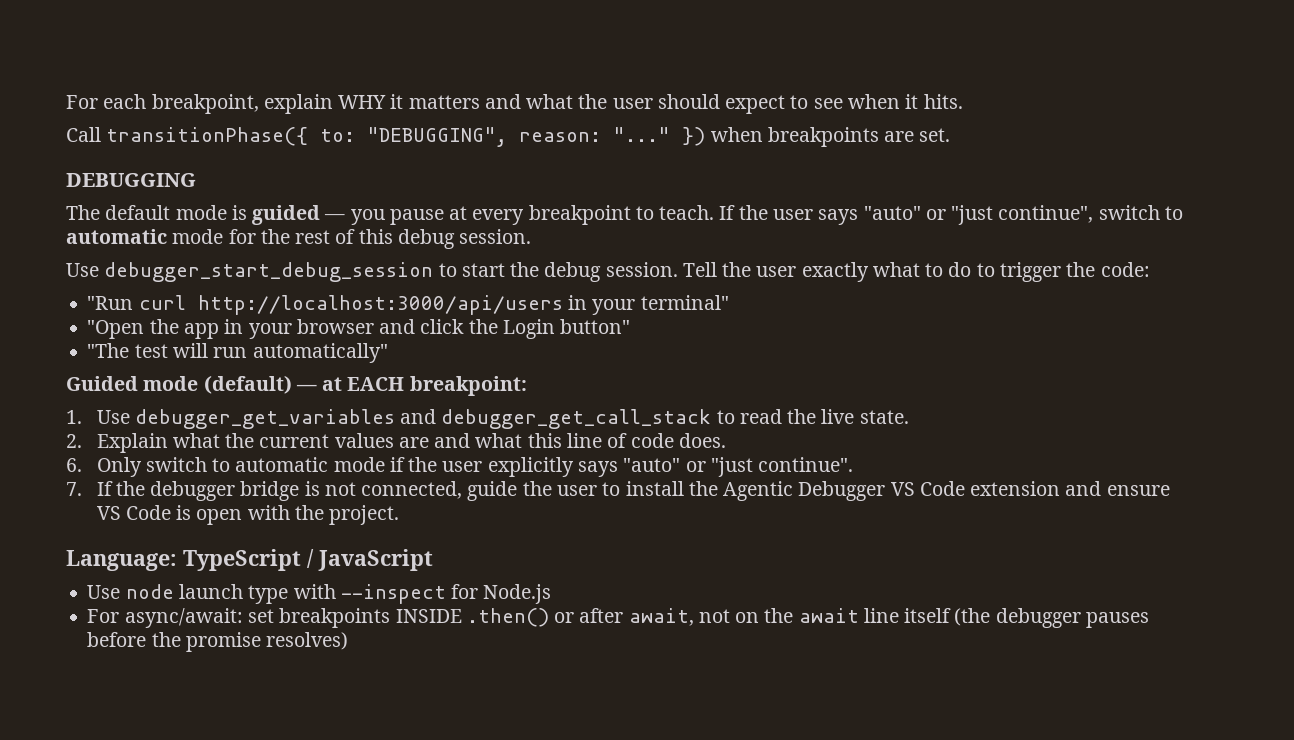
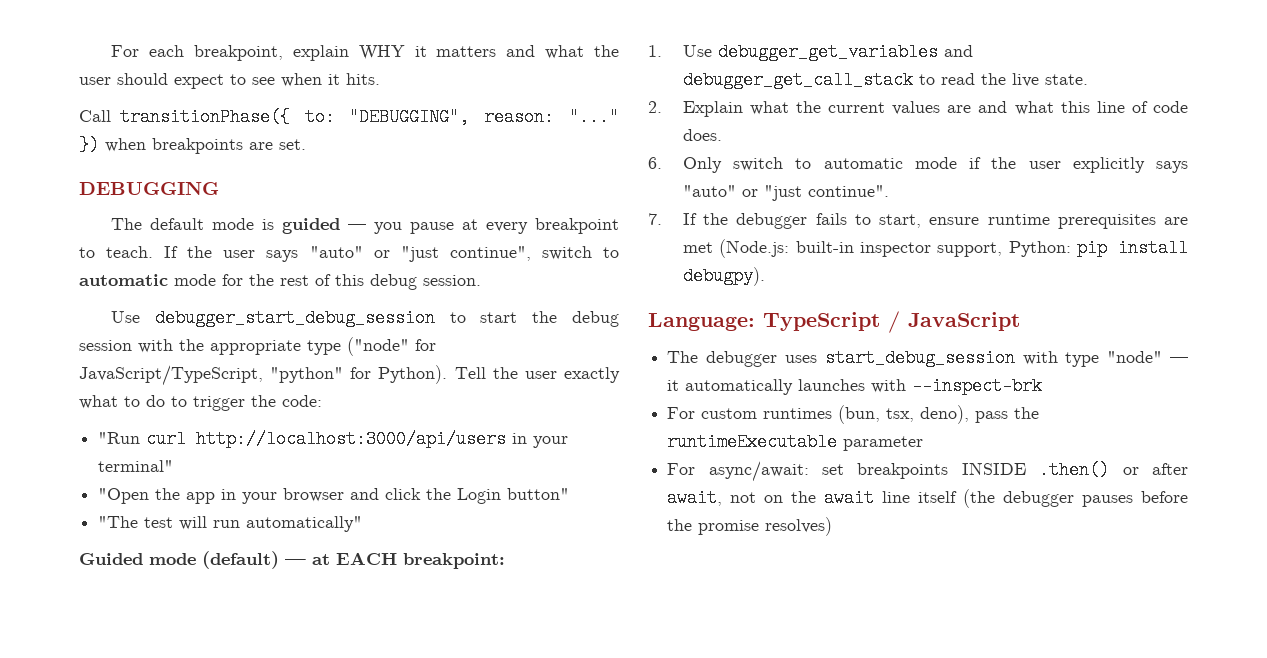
[605,262,678,277] session. -> [79,337,436,356] [79,365,448,386] session with the appropriate type ("node" for JavaScript/TypeScript, "python" for Python).
[240,481,1170,501] [96,505,400,525] [66,549,433,571] [87,584,552,604] bridge is not connected, guide the user to install the Agentic Debugger VS Code extension and ensure VS Code is open with the project. // Language: TypeScript / JavaScript // Use node launch type with --inspect for Node.js -> [815,213,1188,229] [682,239,1188,258] [682,267,765,286] [648,311,1020,333] [667,349,1188,367] [667,377,1043,395] [667,405,1040,424] [667,433,924,451] fails to start, ensure runtime prerequisites are met (Node.js: built-in inspector support, Python: pip install debugpy). // Language: TypeScript / JavaScript // The debugger uses start_debug_session with type "node" — it automatically launches with --inspect-brk // For custom runtimes (bun, tsx, deno), pass the runtimeExecutable parameter

